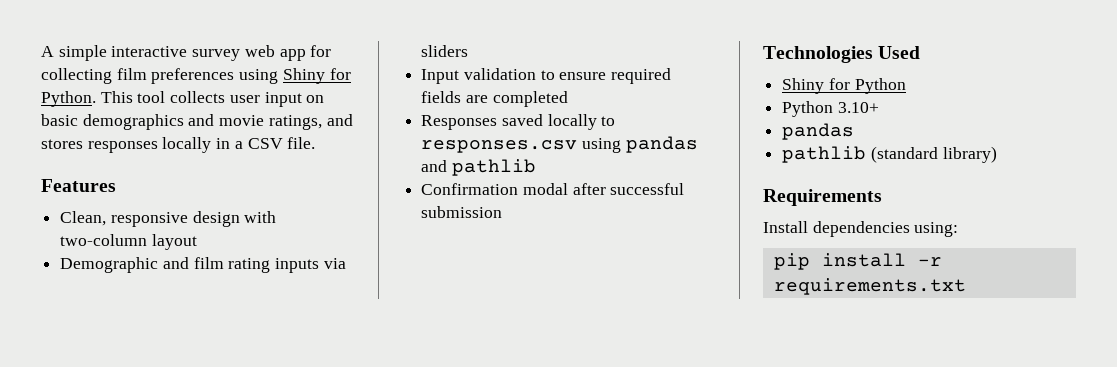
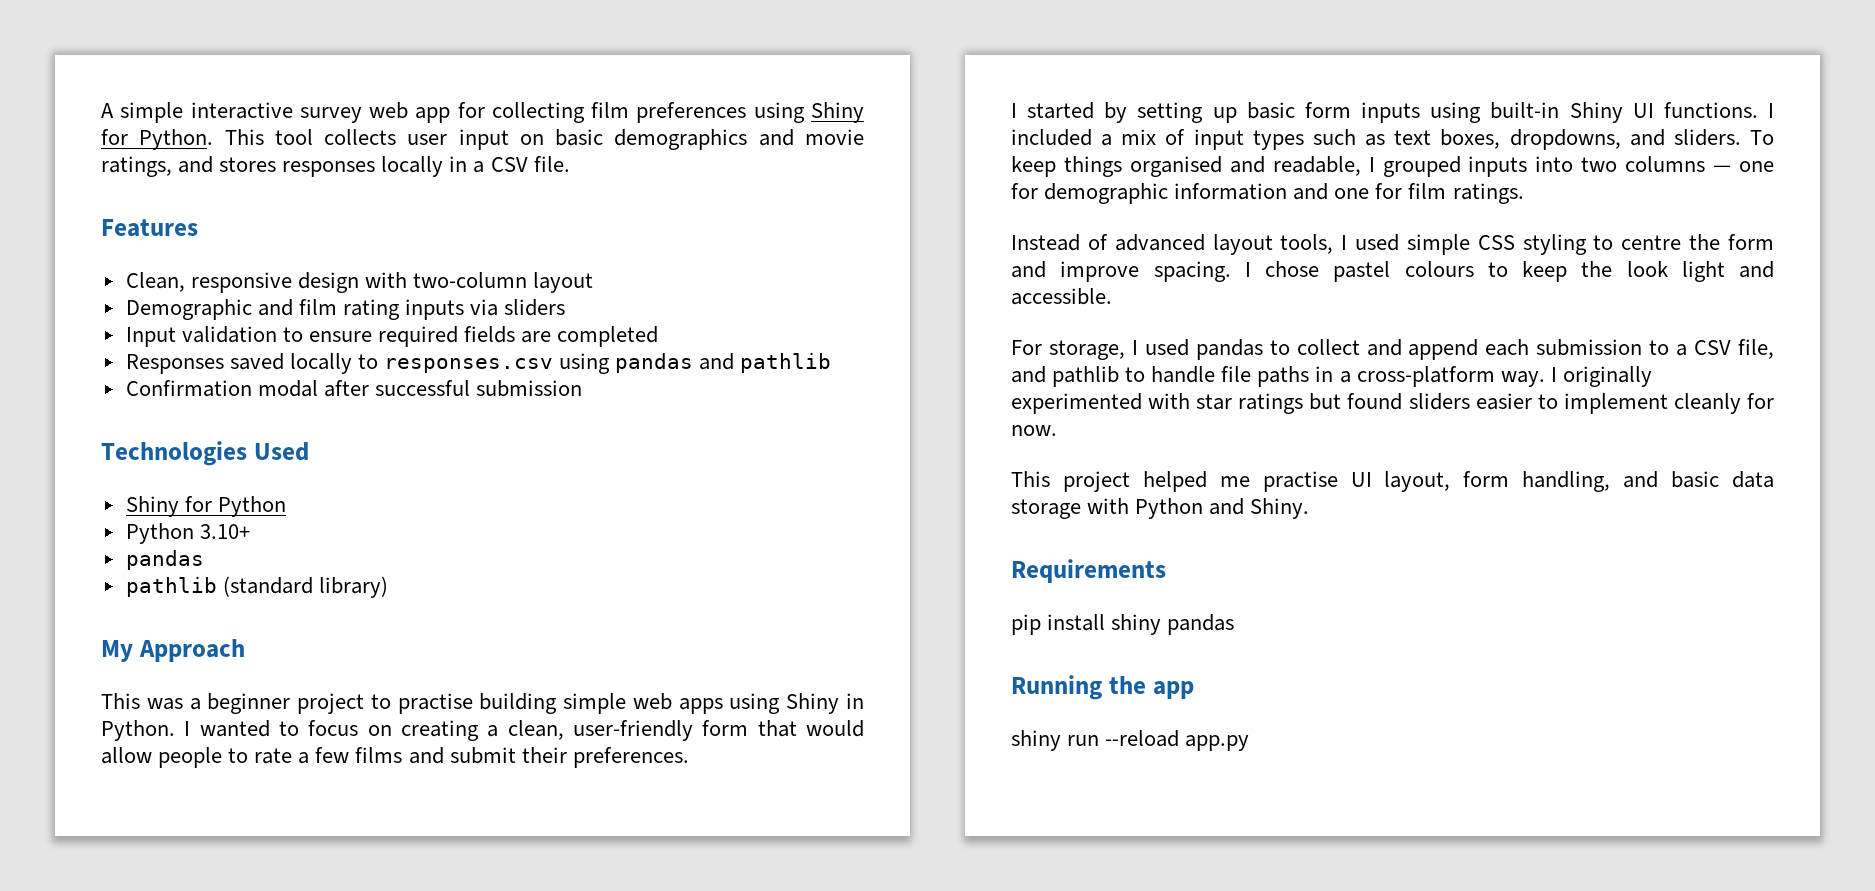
[763,189,882,206] [763,221,959,237] [773,253,942,270] [773,278,966,295] Requirements // Install dependencies using: // pip install -r requirements.txt -> [101,639,245,662] [101,693,864,714] [101,720,865,741] [101,747,689,768] [1011,102,1774,123] [1011,129,1774,150] [1011,156,1774,177] [1011,183,1524,204] [1011,234,1774,255] [1011,261,1774,282] [1011,288,1112,305] [1011,339,1774,360] [1011,366,1652,387] [1011,393,1774,414] [1011,425,1057,436] [1011,471,1774,492] [1011,498,1310,519] [1011,559,1166,583] [1011,614,1235,635] [1011,675,1194,700] [1011,730,1250,751] My Approach // This was a beginner project to practise building simple web apps using Shiny in Python. I wanted to focus on creating a clean, user-friendly form that would allow people to rate a few films and submit their preferences. // I started by setting up basic form inputs using built-in Shiny UI functions. I included a mix of input types such as text boxes, dropdowns, and sliders. To keep things organised and readable, I grouped inputs into two columns — one for demographic information and one for film ratings. // Instead of advanced layout tools, I used simple CSS styling to centre the form and improve spacing. I chose pastel colours to keep the look light and accessible. // For storage, I used pandas to collect and append each submission to a CSV file, and pathlib to handle file paths in a cross-platform way. I originally experimented with star ratings but found sliders easier to implement cleanly for now. // This project helped me practise UI layout, form handling, and basic data storage with Python and Shiny. // Requirements // pip install shiny pandas // Running the app // shiny run --reload app.py

